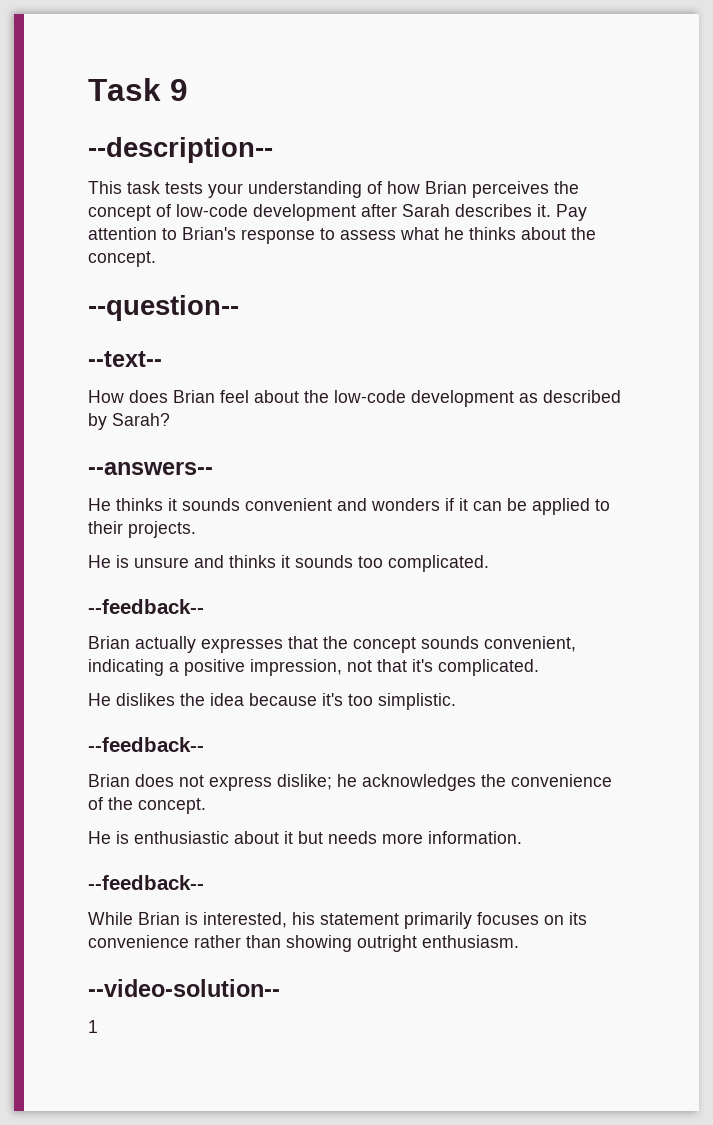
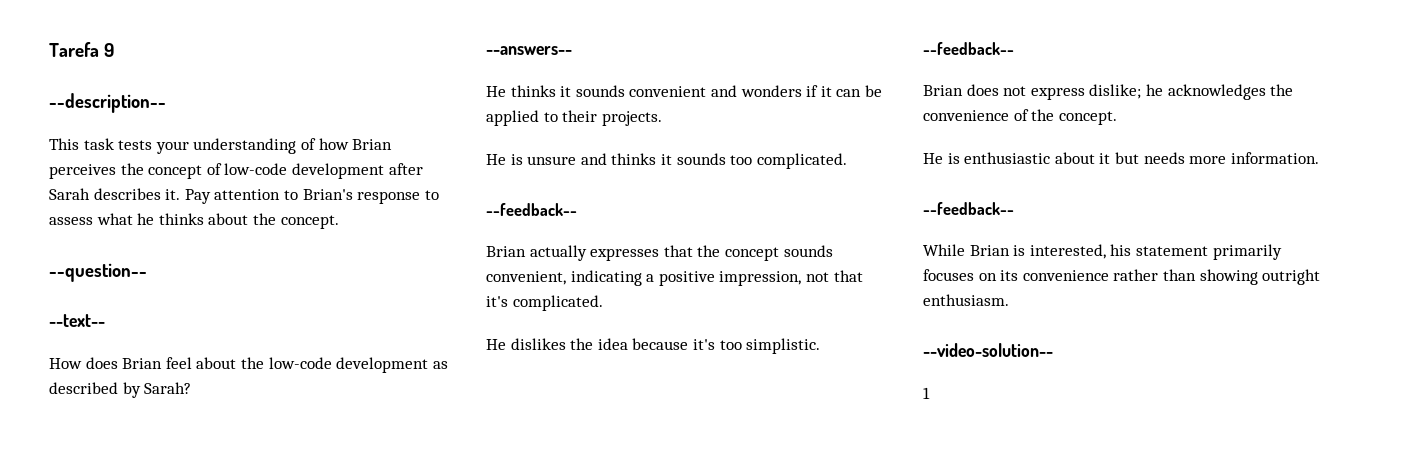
[88,78,161,101] Task -> [49,42,99,57] Tarefa

